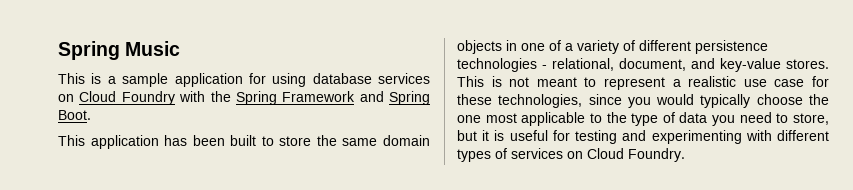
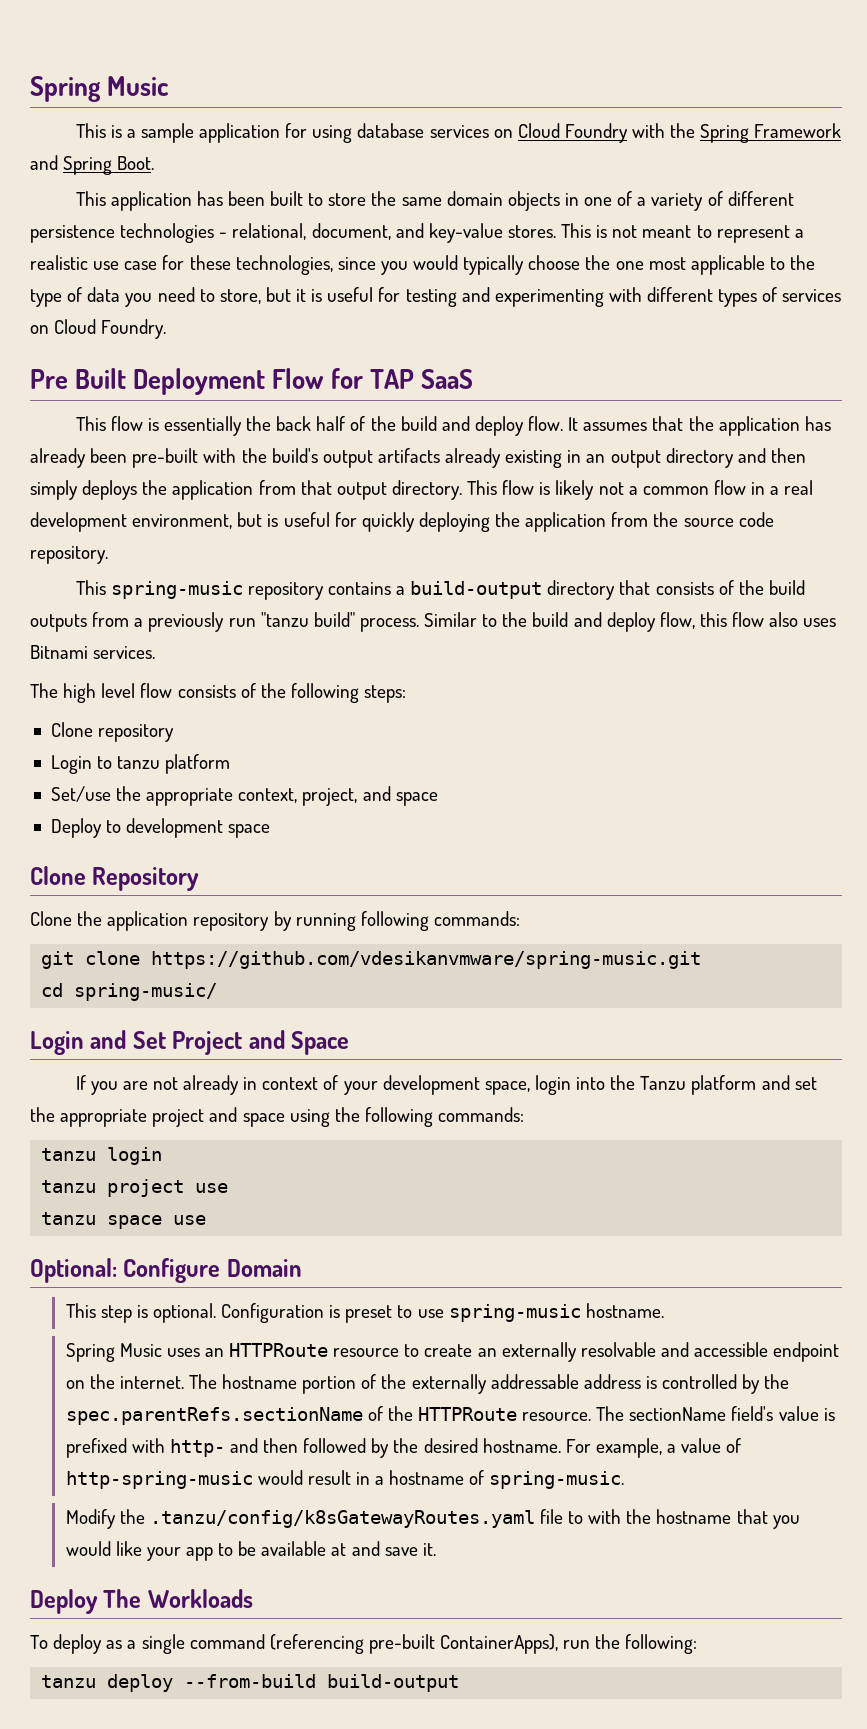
(685, 155) none -> [30,368,473,395] [75,416,831,436] [30,448,806,468] [30,480,814,500] [30,512,774,532] [30,546,108,564] [75,580,805,600] [30,612,837,632] [30,645,156,659] [30,683,407,703] [50,722,175,742] [50,754,231,774] [50,786,438,806] [50,818,271,838] [30,866,200,891] [30,911,520,931] [41,951,702,969] [41,983,218,1001] [30,1030,350,1055] [75,1075,817,1095] [30,1107,525,1127] [41,1147,163,1165] [41,1179,229,1197] [41,1212,207,1229] [30,1258,302,1283] [65,1303,664,1323] [65,1342,840,1362] [65,1374,790,1394] [65,1406,835,1425] [65,1438,742,1458] [65,1470,625,1489] [65,1509,800,1529] [65,1541,436,1561] [30,1589,253,1614] [30,1634,698,1654] [41,1674,460,1692] // Pre Built Deployment Flow for TAP SaaS // This flow is essentially the back half of the build and deploy flow. It assumes that the application has already been pre-built with the build's output artifacts already existing in an output directory and then simply deploys the application from that output directory. This flow is likely not a common flow in a real development environment, but is useful for quickly deploying the application from the source code repository. // This spring-music repository contains a build-output directory that consists of the build outputs from a previously run "tanzu build" process. Similar to the build and deploy flow, this flow also uses Bitnami services. // The high level flow consists of the following steps: // Clone repository // Login to tanzu platform // Set/use the appropriate context, project, and space // Deploy to development space // Clone Repository // Clone the application repository by running following commands: // git clone https://github.com/vdesikanvmware/spring-music.git // cd spring-music/ // Login and Set Project and Space // If you are not already in context of your development space, login into the Tanzu platform and set the appropriate project and space using the following commands: // tanzu login // tanzu project use // tanzu space use // Optional: Configure Domain // This step is optional. Configuration is preset to use spring-music hostname. // Spring Music uses an HTTPRoute resource to create an externally resolvable and accessible endpoint on the internet. The hostname portion of the externally addressable address is controlled by the spec.parentRefs.sectionName of the HTTPRoute resource. The sectionName field's value is prefixed with http- and then followed by the desired hostname. For example, a value of http-spring-music would result in a hostname of spring-music. // Modify the .tanzu/config/k8sGatewayRoutes.yaml file to with the hostname that you would like your app to be available at and save it. // Deploy The Workloads // To deploy as a single command (referencing pre-built ContainerApps), run the following: // tanzu deploy --from-build build-output

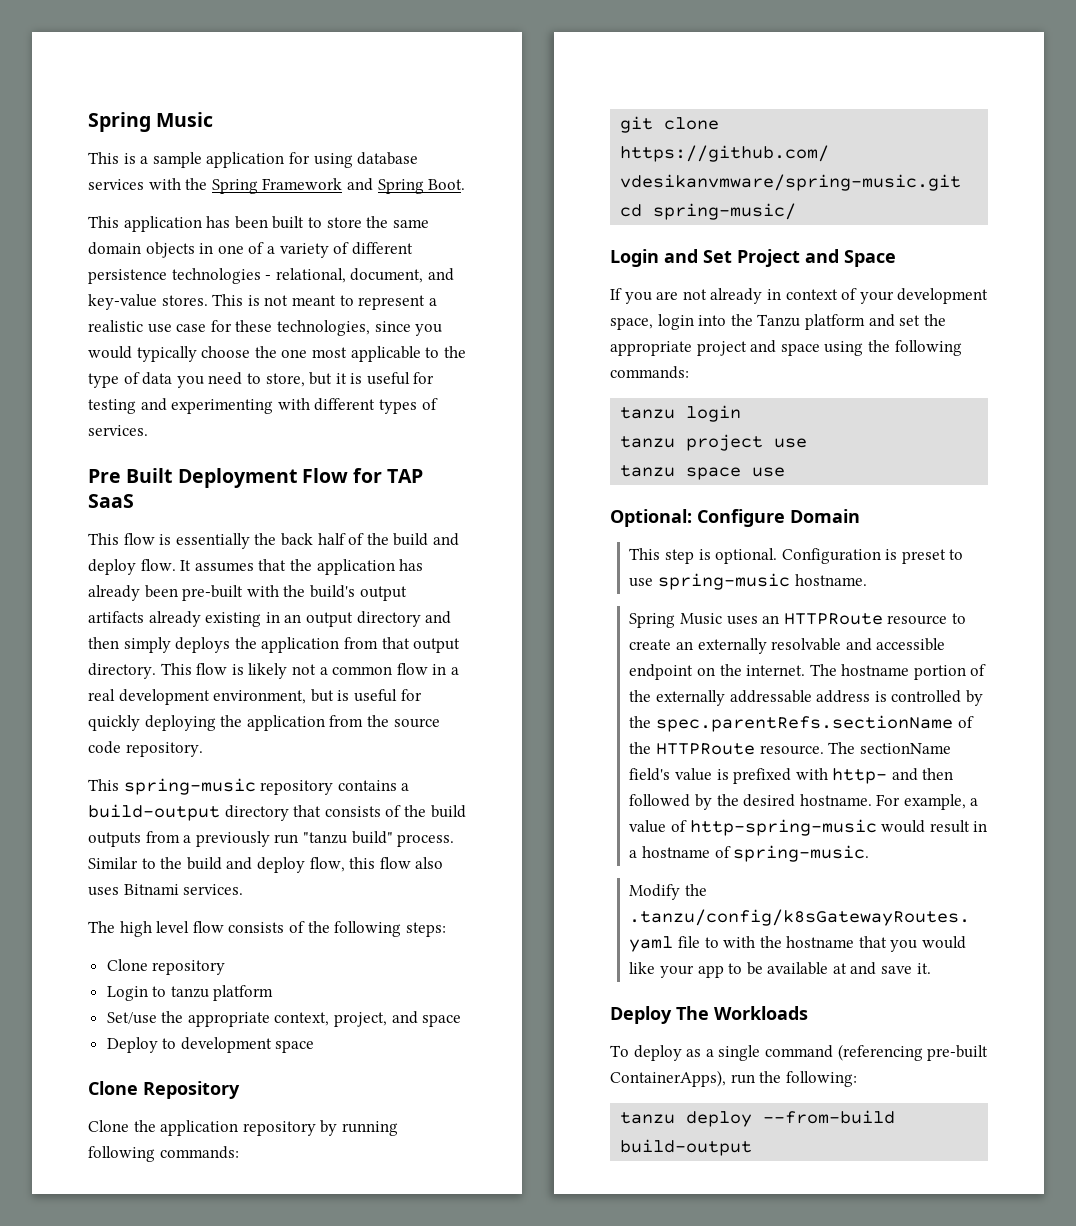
[493,123,628,143] on Cloud Foundry -> (144, 184) none
[782,289,842,302] [30,319,167,339] services on Cloud Foundry. -> [88,425,148,436] services.

